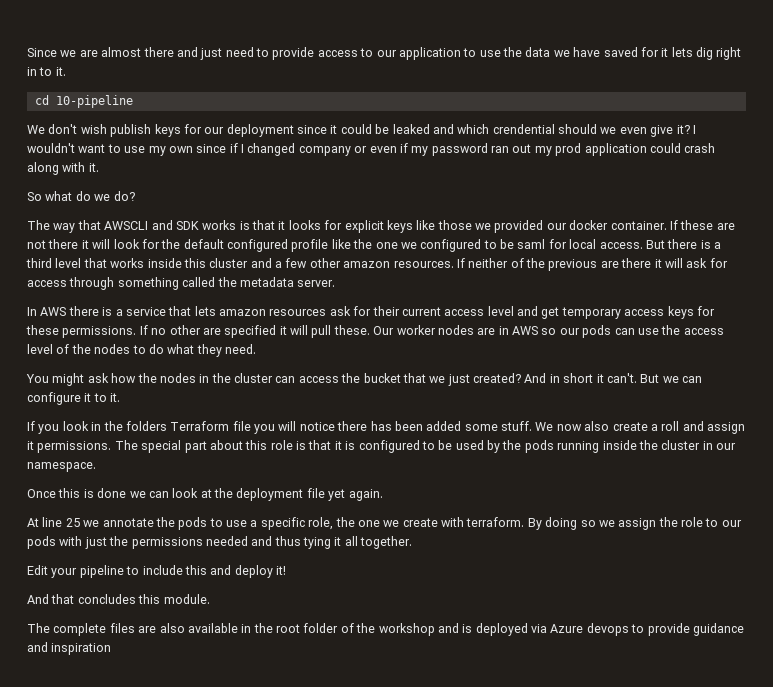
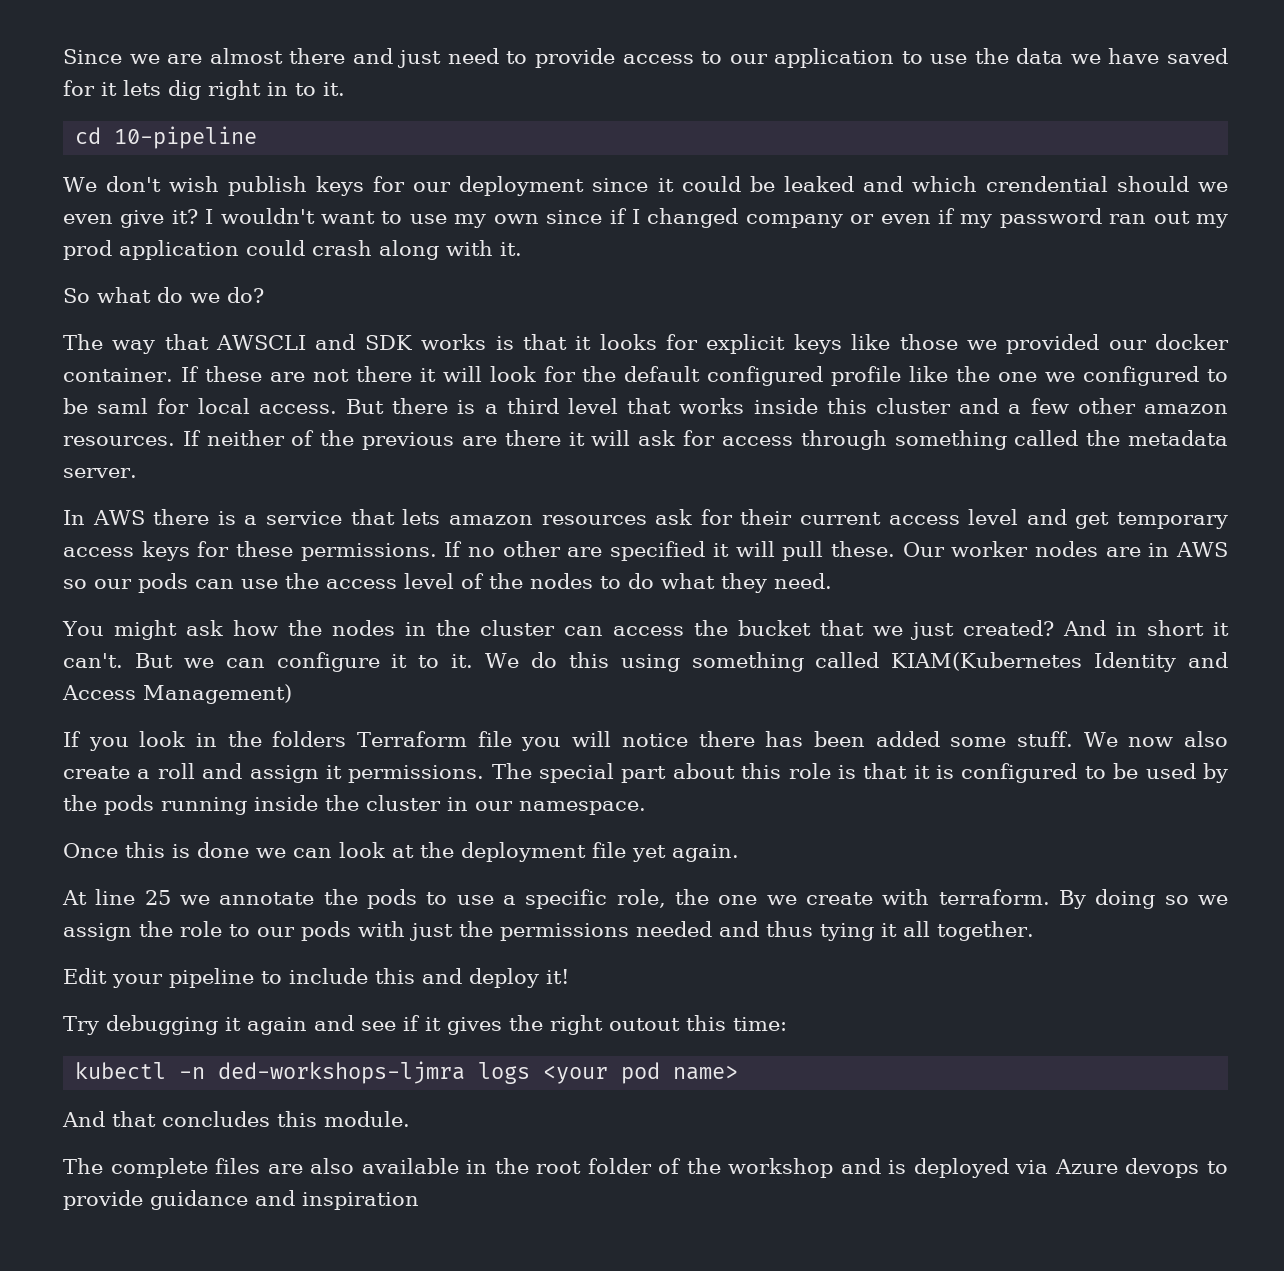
(121, 397) none -> [485,652,1228,672] [62,684,292,704] We do this using something called KIAM(Kubernetes Identity and Access Management)
(286, 570) none -> [63,1015,787,1035] [75,1061,739,1084] // Try debugging it again and see if it gives the right outout this time: // kubectl -n ded-workshops-ljmra logs <your pod name>

